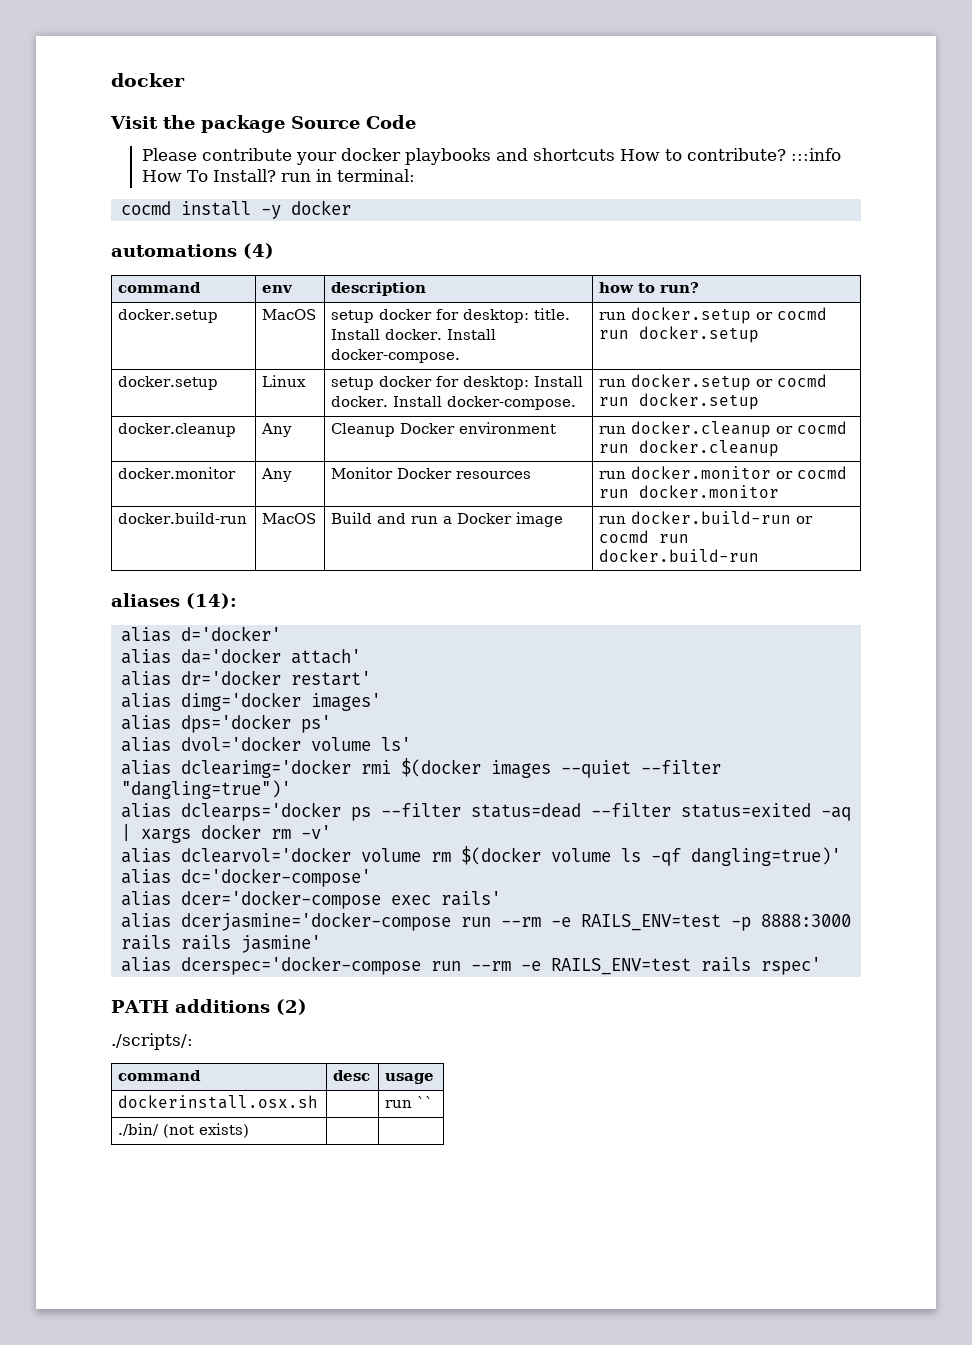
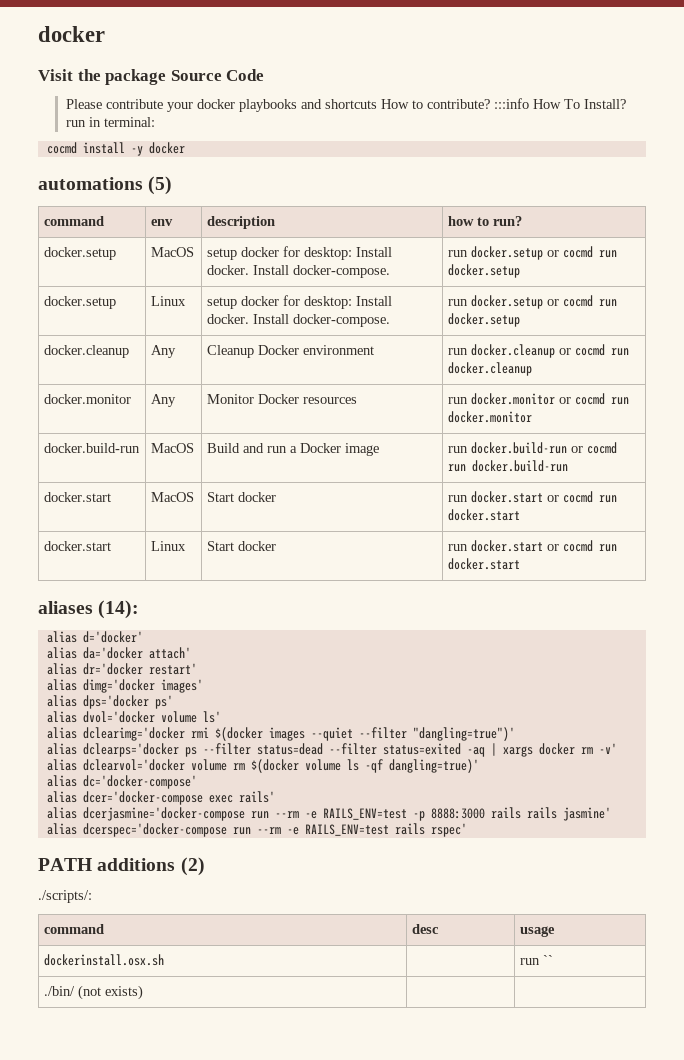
[243,243,274,259] (4) -> [148,176,173,195] (5)
[534,308,571,320] title. -> (352, 253) none
(760, 555) none -> [43,492,111,502] [150,492,194,502] [206,492,276,502] [447,491,617,503] [447,509,520,521] [43,541,111,551] [150,541,186,551] [206,541,276,551] [447,540,617,552] [447,558,520,570] // docker.start | MacOS | Start docker | run docker.start or cocmd run docker.start // docker.start | Linux | Start docker | run docker.start or cocmd run docker.start

